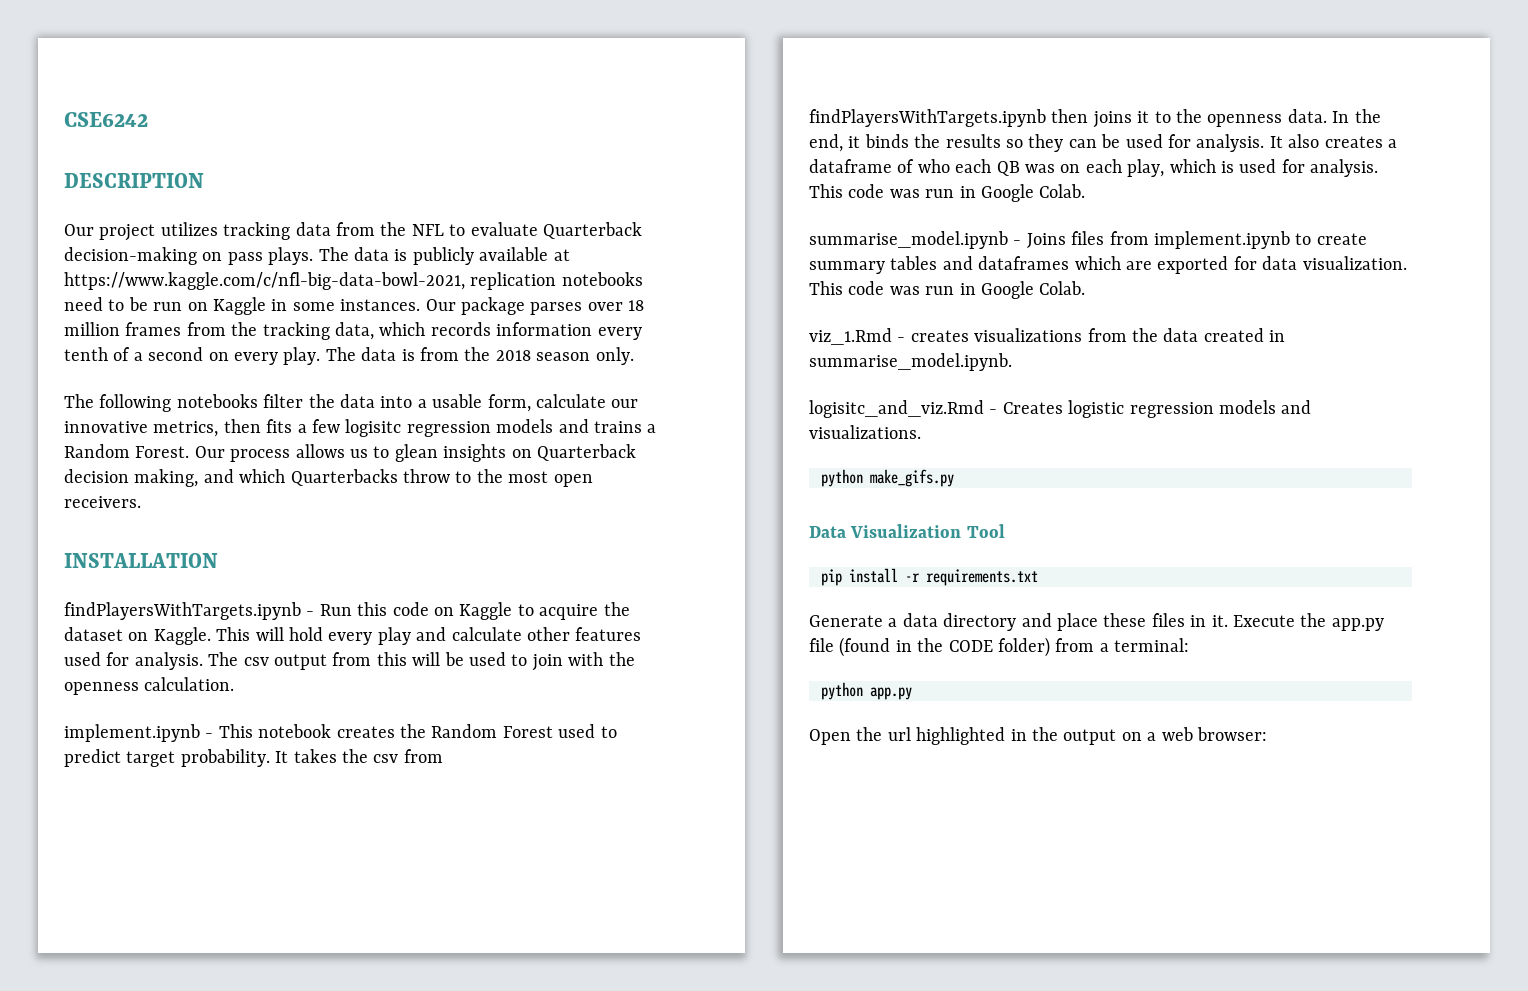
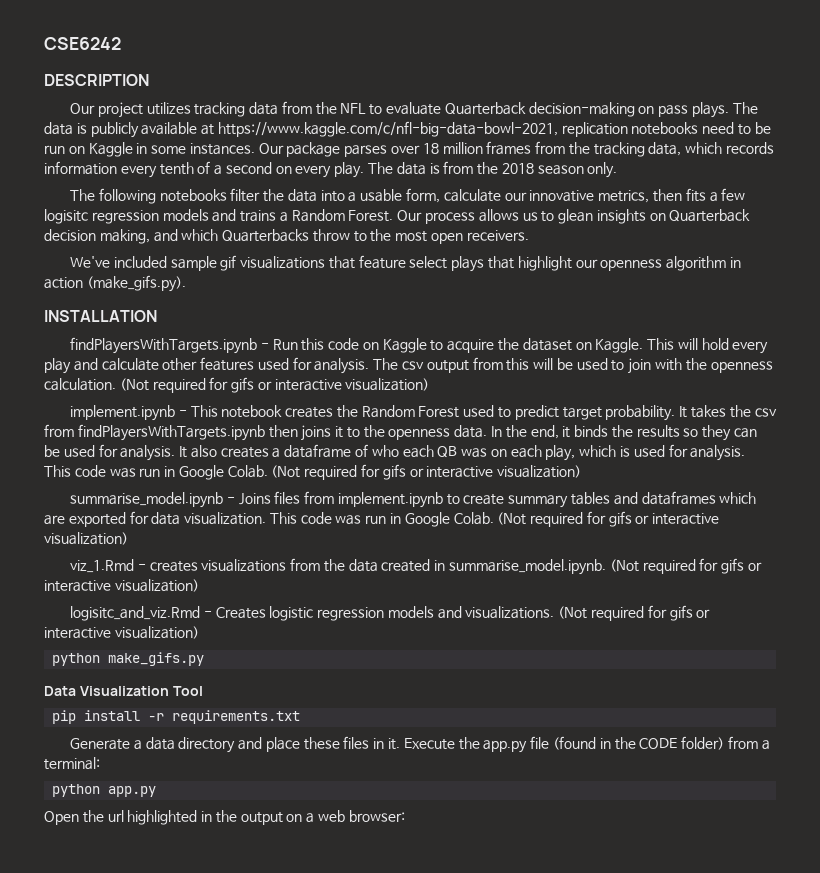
(141, 502) none -> [70,255,741,272] [44,275,186,292] // We've included sample gif visualizations that feature select plays that highlight our openness algorithm in action (make_gifs.py).
(235, 684) none -> [119,377,430,393] (Not required for gifs or interactive visualization)
(1086, 191) none -> [271,464,582,480] (Not required for gifs or interactive visualization)
(1086, 288) none -> [497,511,720,527] [44,532,128,545] (Not required for gifs or interactive visualization)
(1012, 362) none -> [609,558,762,574] [44,579,199,592] (Not required for gifs or interactive visualization)
(921, 432) none -> [558,605,711,621] [44,626,199,639] (Not required for gifs or interactive visualization)

